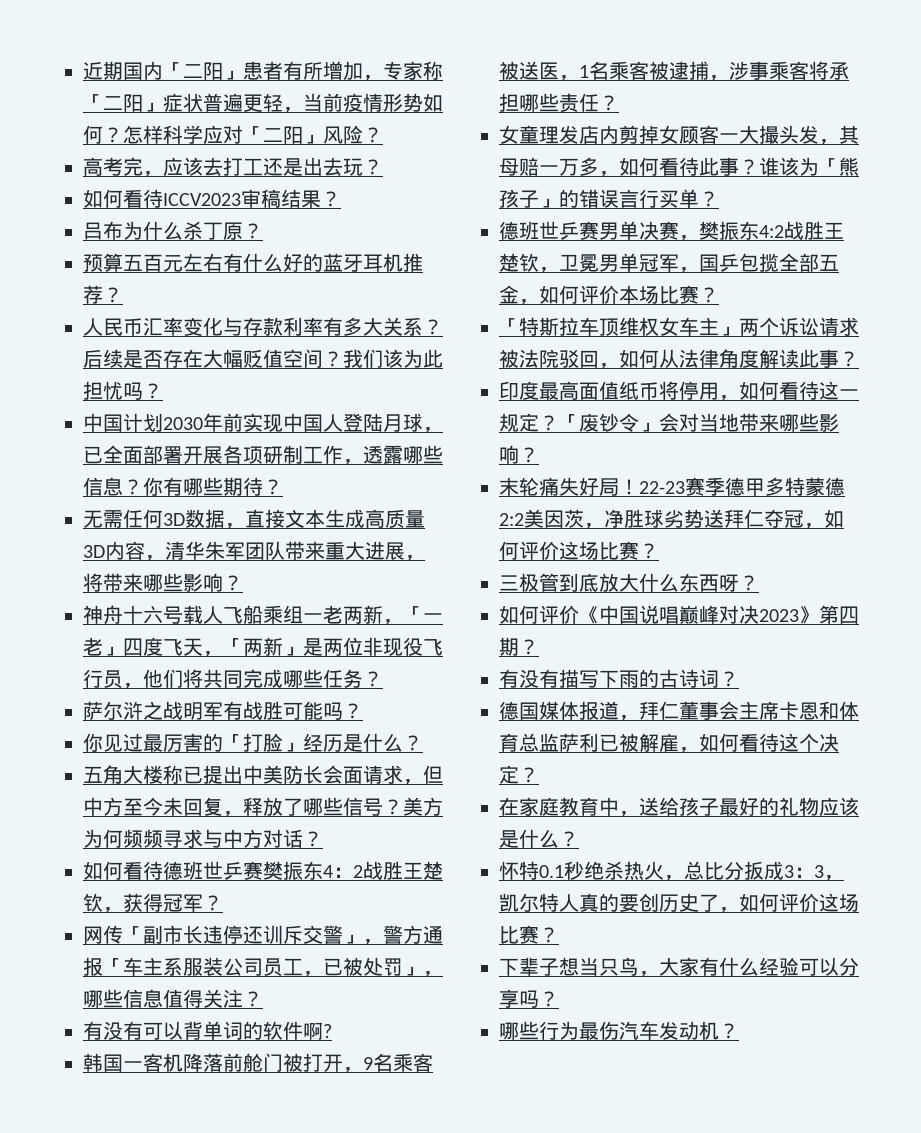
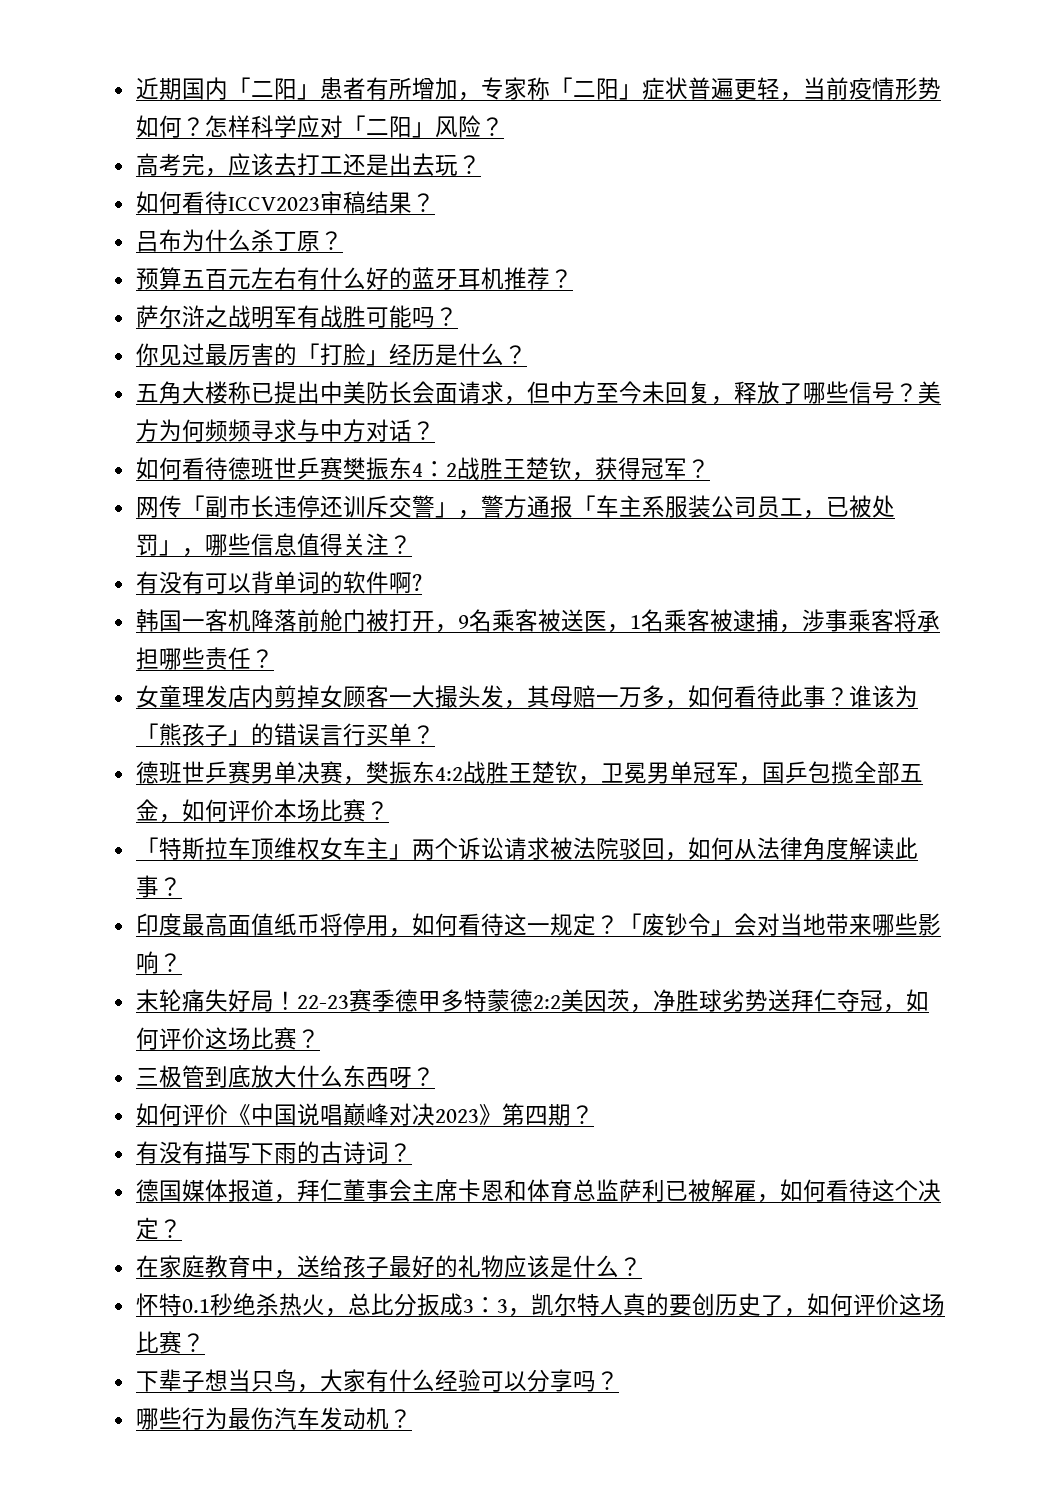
[83,317,443,336] [83,349,443,368] [83,381,163,400] [83,413,443,433] [83,445,443,465] [83,477,283,496] [83,509,425,529] [83,541,425,561] [83,573,243,592] [83,605,443,625] [83,637,443,657] [83,669,383,689] // 人民币汇率变化与存款利率有多大关系？后续是否存在大幅贬值空间？我们该为此担忧吗？ // 中国计划2030年前实现中国人登陆月球，已全面部署开展各项研制工作，透露哪些信息？你有哪些期待？ // 无需任何3D数据，直接文本生成高质量3D内容，清华朱军团队带来重大进展，将带来哪些影响？ // 神舟十六号载人飞船乘组一老两新，「一老」四度飞天，「两新」是两位非现役飞行员，他们将共同完成哪些任务？ -> (573, 278) none

